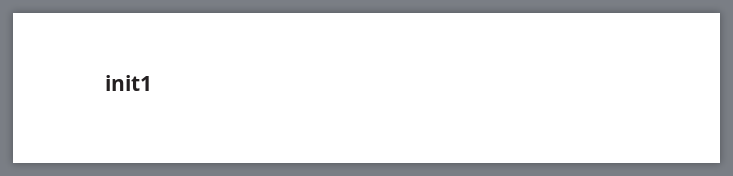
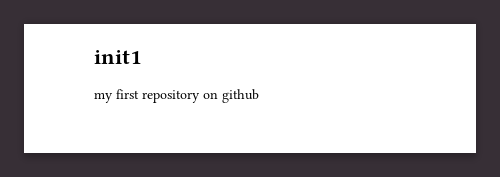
(152, 83) none -> [94,89,259,103] // my first repository on github

